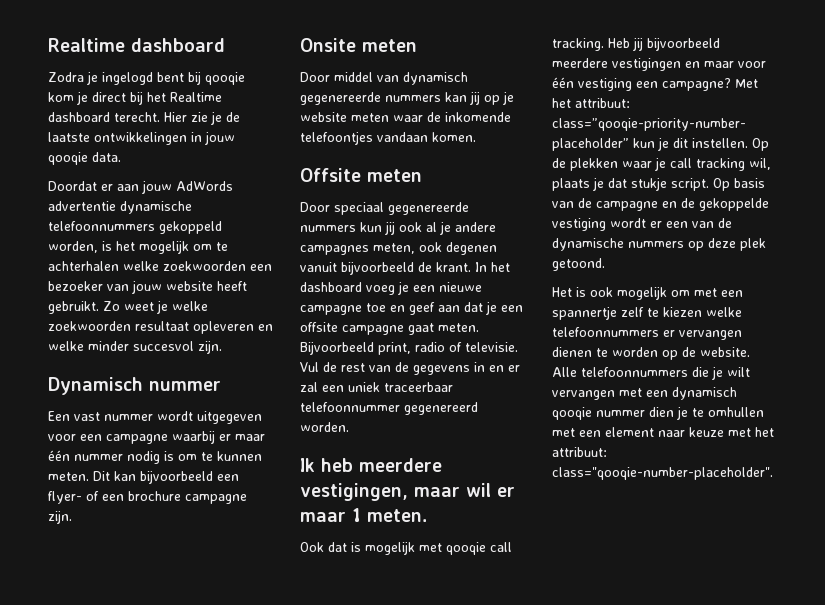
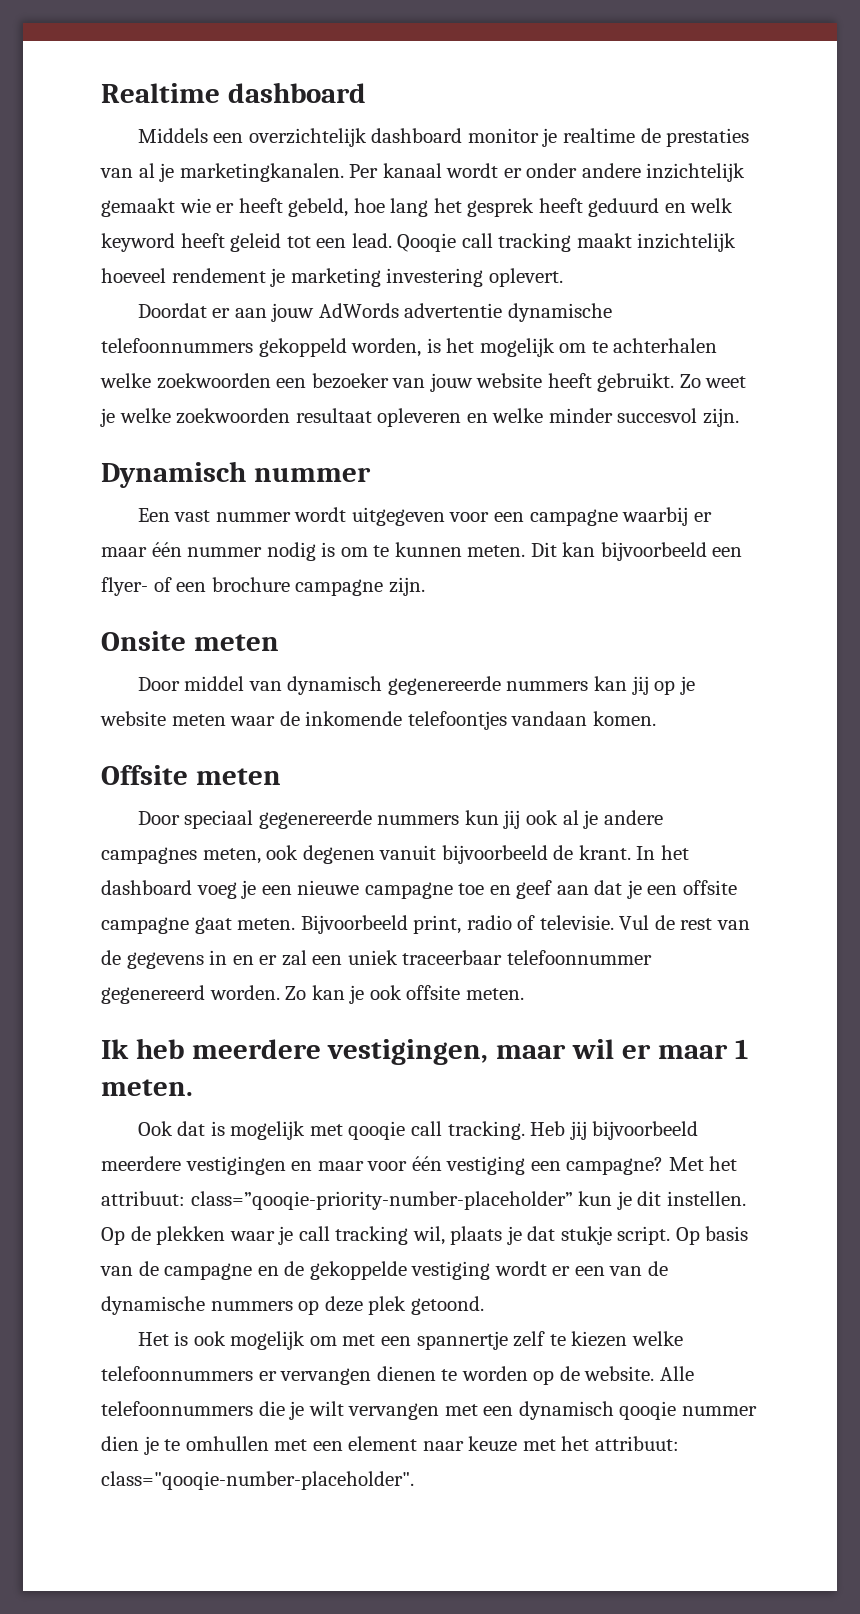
[48,71,245,85] [48,91,222,105] [48,111,240,125] [48,131,235,145] [48,152,121,165] Zodra je ingelogd bent bij qooqie kom je direct bij het Realtime dashboard terecht. Hier zie je de laatste ontwikkelingen in jouw qooqie data. -> [137,128,750,147] [100,163,746,182] [101,198,734,217] [101,233,737,252] [101,268,563,287] Middels een overzichtelijk dashboard monitor je realtime de prestaties van al je marketingkanalen. Per kanaal wordt er onder andere inzichtelijk gemaakt wie er heeft gebeld, hoe lang het gesprek heeft geduurd en welk keyword heeft geleid tot een lead. Qooqie call tracking maakt inzichtelijk hoeveel rendement je marketing investering oplevert.
(349, 427) none -> [285,985,524,1004] Zo kan je ook offsite meten.

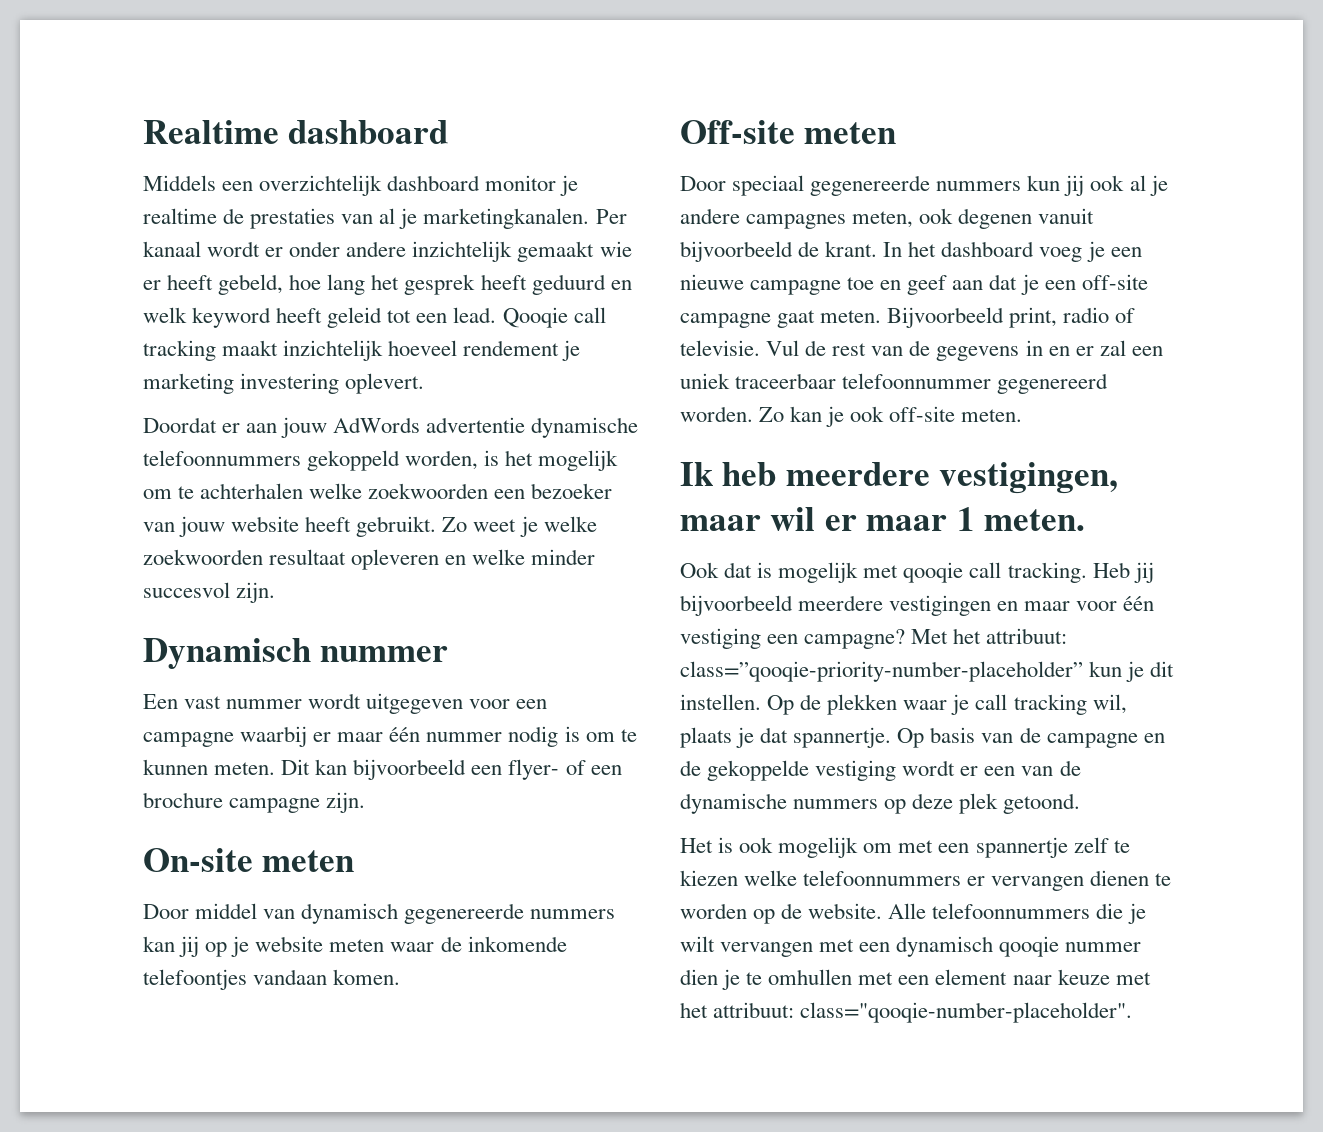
[101,631,186,651] Onsite -> [143,848,253,872] On-site
[101,765,188,785] Offsite -> [680,120,795,144] Off-site
[682,880,737,895] offsite -> [1081,274,1148,290] off-site
[406,985,461,1000] offsite -> [889,406,956,422] off-site
[560,1226,671,1245] stukje script. -> [793,727,892,748] spannertje.

